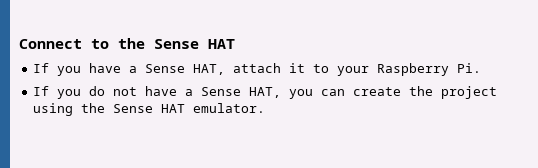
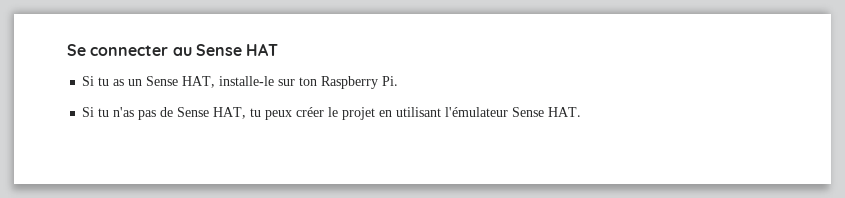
[19,38,145,49] Connect to the -> [67,44,192,56] Se connecter au
[33,63,482,76] [33,86,498,99] [33,103,266,116] If you have a Sense HAT, attach it to your Raspberry Pi. // If you do not have a Sense HAT, you can create the project using the Sense HAT emulator. -> [82,76,399,89] [82,107,582,120] Si tu as un Sense HAT, installe-le sur ton Raspberry Pi. // Si tu n'as pas de Sense HAT, tu peux créer le projet en utilisant l'émulateur Sense HAT.

